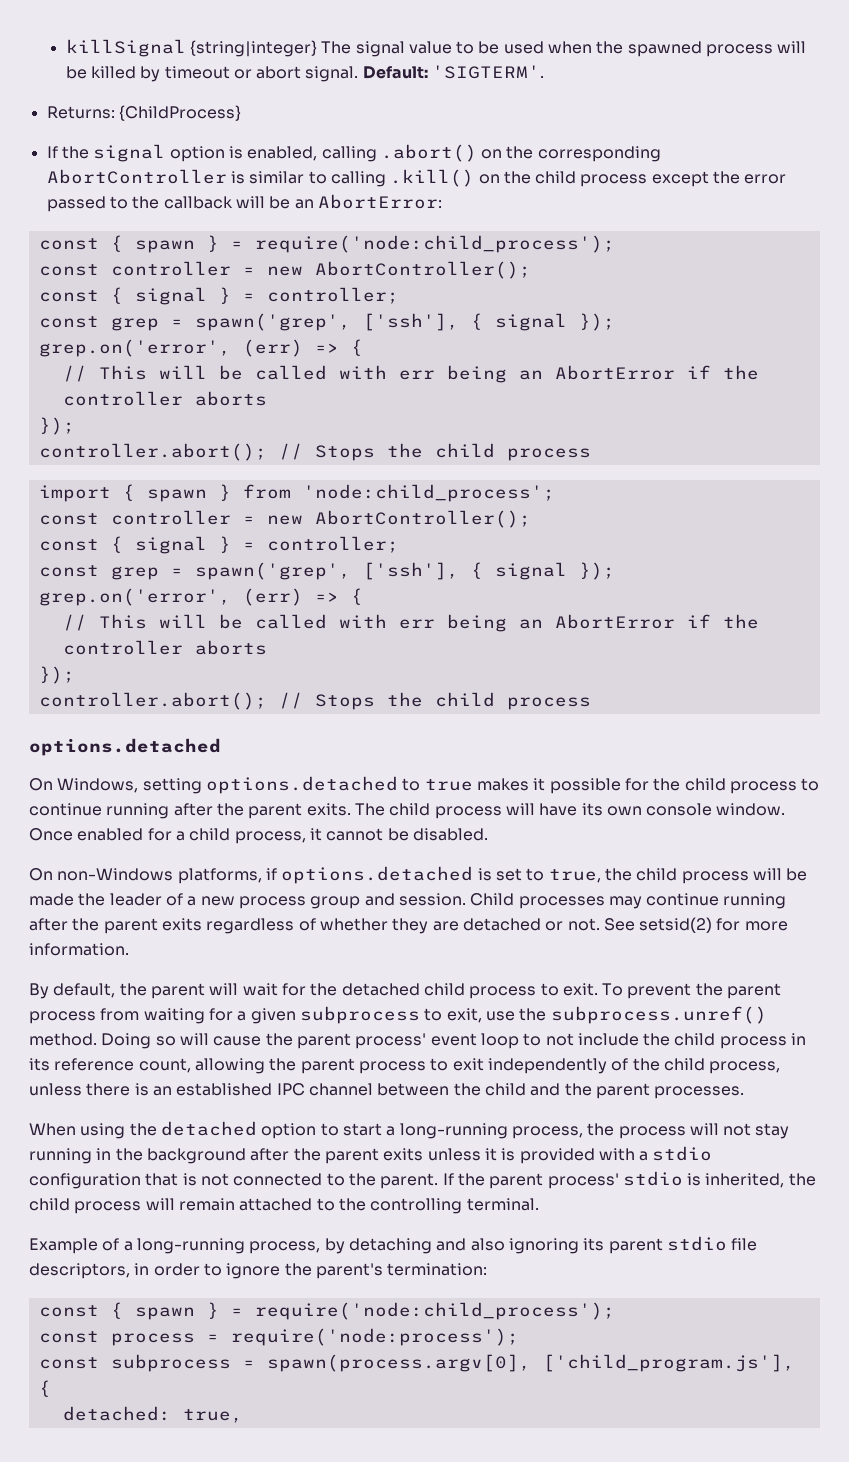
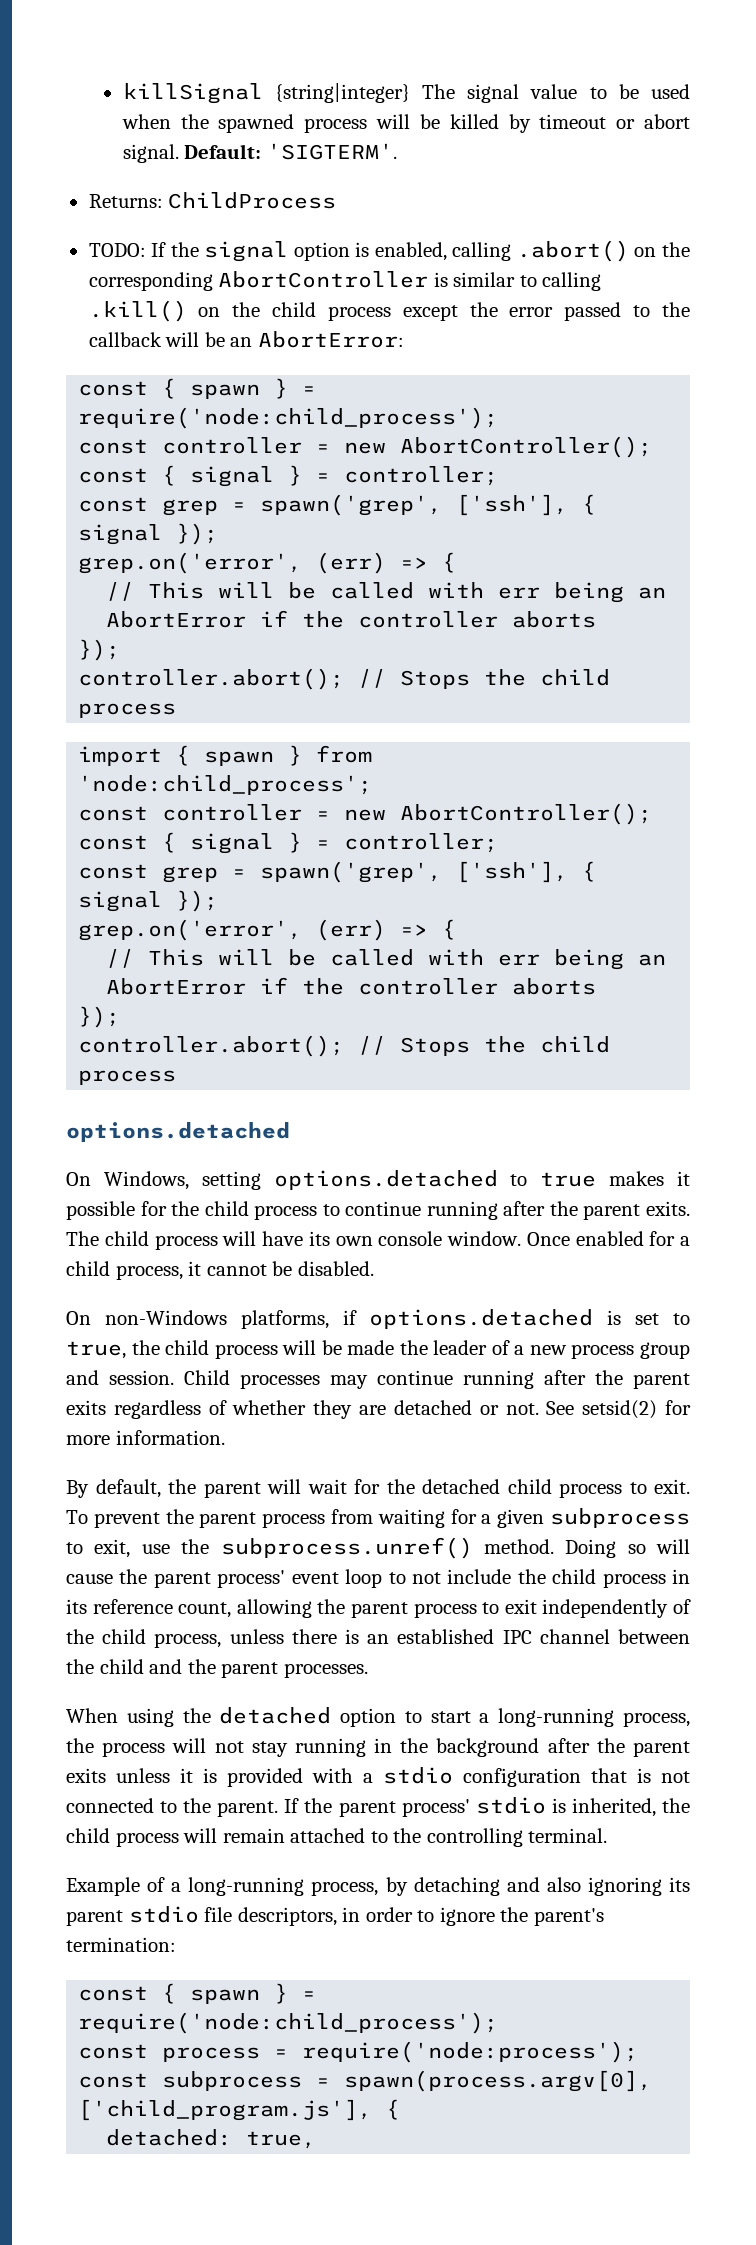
[118,105,241,121] {ChildProcess} // -> [168,192,337,209] [88,243,146,257] ChildProcess // TODO:

